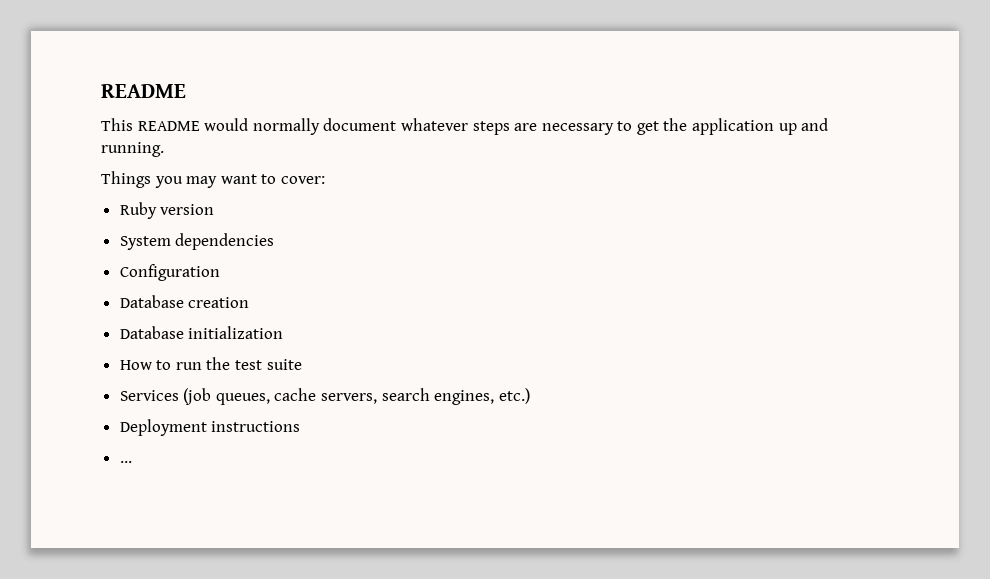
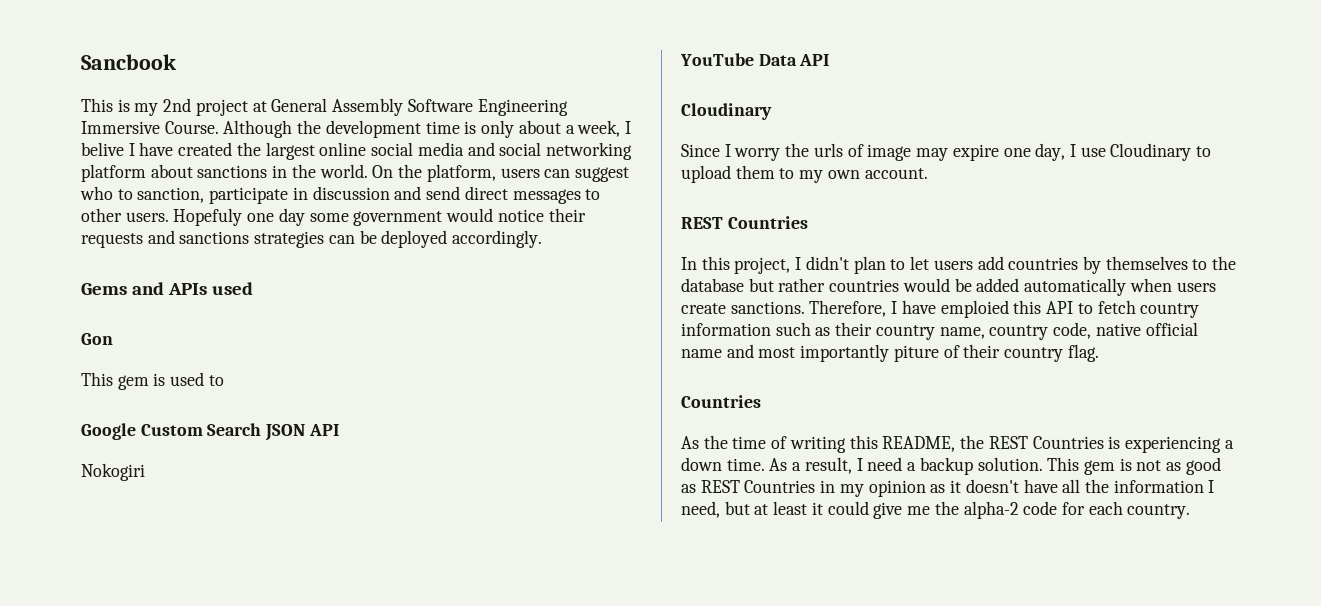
[101,84,186,98] [101,118,829,135] [101,142,164,157] [101,171,325,188] [119,202,215,219] [119,233,275,250] [119,264,220,281] [119,295,250,308] [119,326,284,339] [119,357,302,370] [119,388,530,405] [119,419,301,436] [119,461,132,463] README // This README would normally document whatever steps are necessary to get the application up and running. // Things you may want to cover: // Ruby version // System dependencies // Configuration // Database creation // Database initialization // How to run the test suite // Services (job queues, cache servers, search engines, etc.) // Deployment instructions // ... -> [81,54,177,70] [81,98,568,116] [81,120,631,138] [81,142,632,160] [81,164,629,182] [80,186,601,204] [81,208,586,226] [81,230,543,248] [81,282,254,295] [81,333,113,345] [81,372,224,390] [81,423,339,441] [81,463,145,481] [680,53,830,66] [681,103,772,120] [681,143,1212,161] [681,165,928,183] [681,216,808,229] [681,256,1237,274] [681,278,1216,296] [681,300,1200,318] [681,322,1198,340] [681,344,1099,362] [681,395,761,408] [681,435,1234,453] [681,457,1221,475] [681,479,1215,497] [681,501,1191,519] Sancbook // This is my 2nd project at General Assembly Software Engineering Immersive Course. Although the development time is only about a week, I belive I have created the largest online social media and social networking platform about sanctions in the world. On the platform, users can suggest who to sanction, participate in discussion and send direct messages to other users. Hopefuly one day some government would notice their requests and sanctions strategies can be deployed accordingly. // Gems and APIs used // Gon // This gem is used to // Google Custom Search JSON API // Nokogiri // YouTube Data API // Cloudinary // Since I worry the urls of image may expire one day, I use Cloudinary to upload them to my own account. // REST Countries // In this project, I didn't plan to let users add countries by themselves to the database but rather countries would be added automatically when users create sanctions. Therefore, I have emploied this API to fetch country information such as their country name, country code, native official name and most importantly piture of their country flag. // Countries // As the time of writing this README, the REST Countries is experiencing a down time. As a result, I need a backup solution. This gem is not as good as REST Countries in my opinion as it doesn't have all the information I need, but at least it could give me the alpha-2 code for each country.

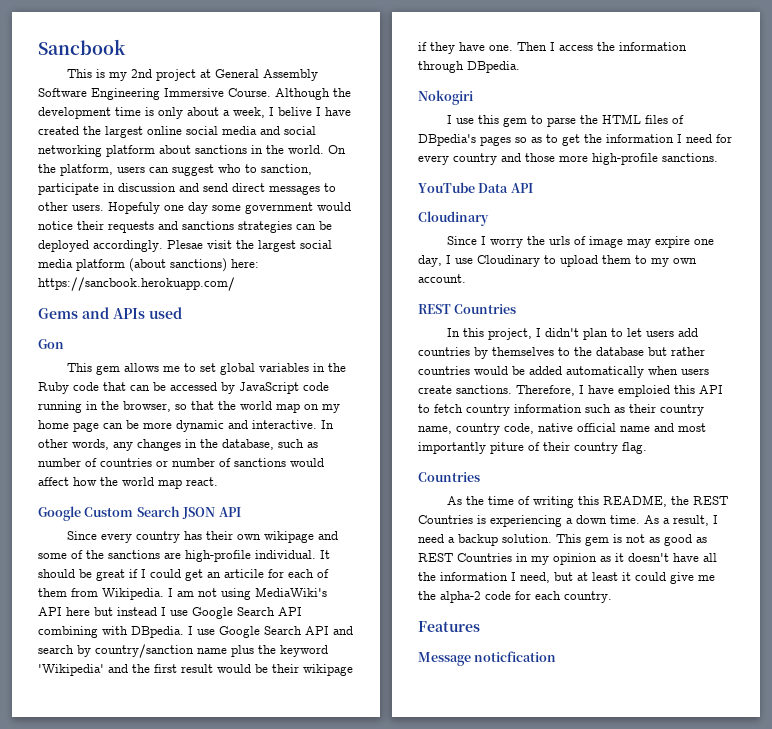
(543, 239) none -> [167,240,332,252] [38,258,259,272] [38,277,235,291] Plesae visit the largest social media platform (about sanctions) here: https://sancbook.herokuapp.com/
[153,372,224,386] is used to -> [123,363,346,375] [38,382,329,394] [38,401,340,413] [38,420,334,432] [38,439,318,451] [38,458,324,467] [38,477,218,489] allows me to set global variables in the Ruby code that can be accessed by JavaScript code running in the browser, so that the world map on my home page can be more dynamic and interactive. In other words, any changes in the database, such as number of countries or number of sanctions would affect how the world map react.
[81,463,145,481] Nokogiri -> [66,531,338,543] [38,550,330,562] [38,569,329,581] [38,587,327,600] [38,607,302,619] [38,626,353,638] [38,644,328,658] [38,664,353,676] [418,42,687,54] [418,61,520,73] [418,90,473,105] [446,114,684,127] [418,134,732,146] [418,153,718,165] Since every country has their own wikipage and some of the sanctions are high-profile individual. It should be great if I could get an articile for each of them from Wikipedia. I am not using MediaWiki's API here but instead I use Google Search API combining with DBpedia. I use Google Search API and search by country/sanction name plus the keyword 'Wikipedia' and the first result would be their wikipage if they have one. Then I access the information through DBpedia. // Nokogiri // I use this gem to parse the HTML files of DBpedia's pages so as to get the information I need for every country and those more high-profile sanctions.
(1191, 511) none -> [418,621,480,632] [418,651,557,666] // Features // Message noticfication

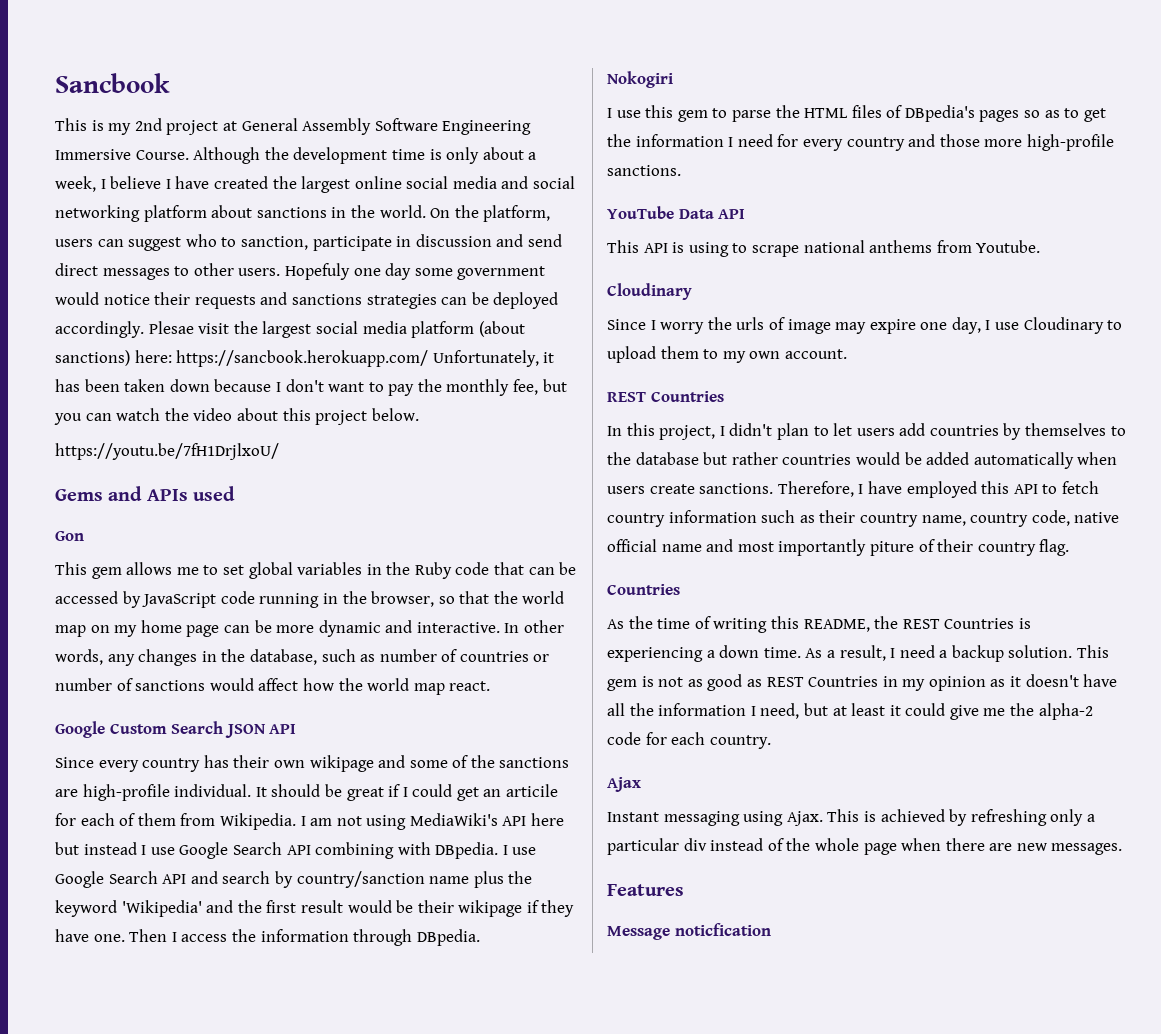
[278,107,312,116] belive -> [110,176,162,189] believe
(235, 284) none -> [432,350,555,367] [55,379,567,396] [54,408,419,425] [55,443,279,460] Unfortunately, it has been taken down because I don't want to pay the monthly fee, but you can watch the video about this project below. // https://youtu.be/7fH1DrjlxoU/
(533, 188) none -> [607,240,1041,257] // This API is using to scrape national anthems from Youtube.
[618,385,670,397] emploied -> [906,481,977,498] employed
(612, 597) none -> [607,777,641,792] [607,809,1095,826] [607,838,1123,855] // Ajax // Instant messaging using Ajax. This is achieved by refreshing only a particular div instead of the whole page when there are new messages.

